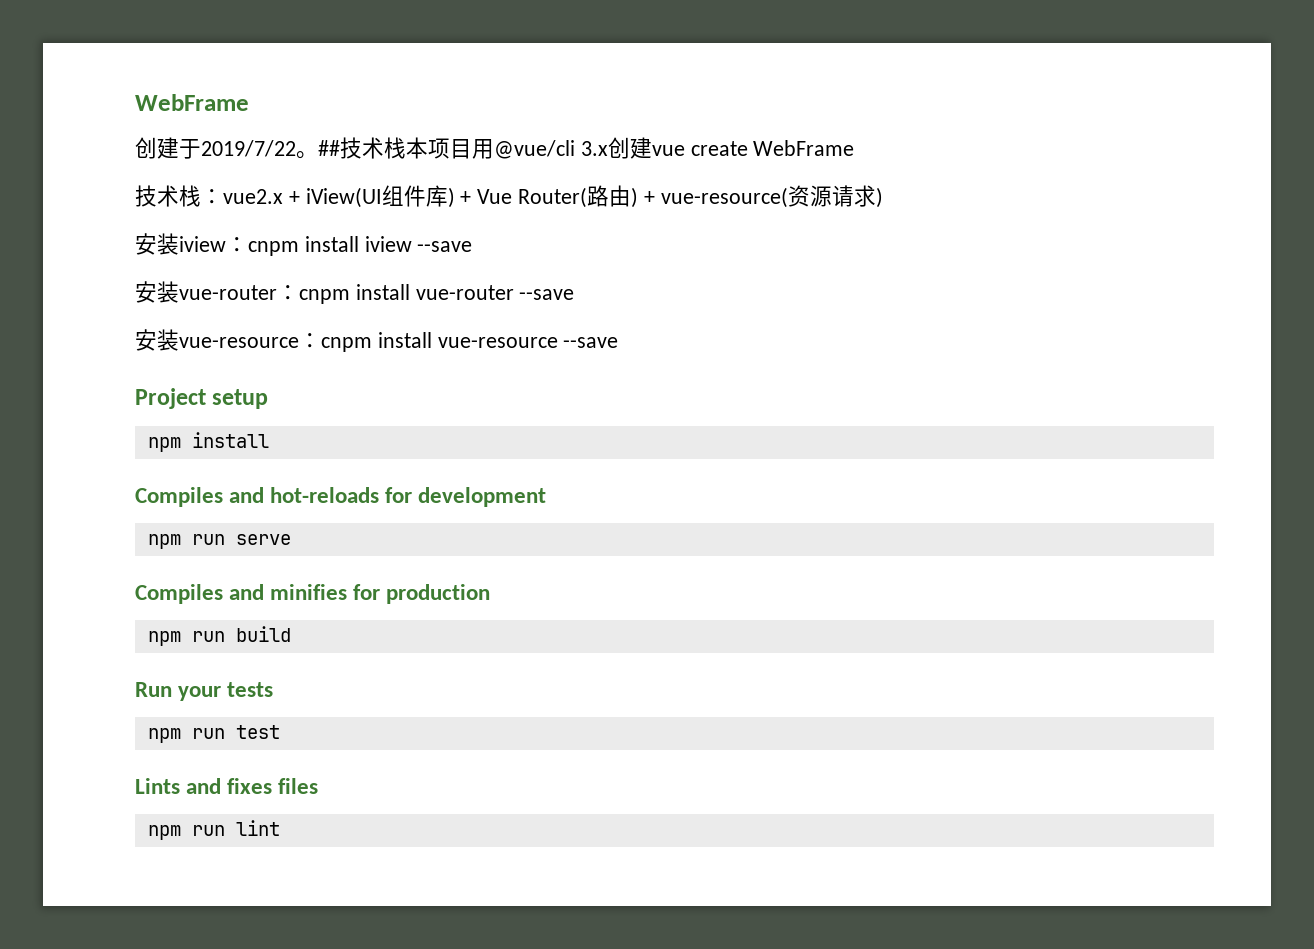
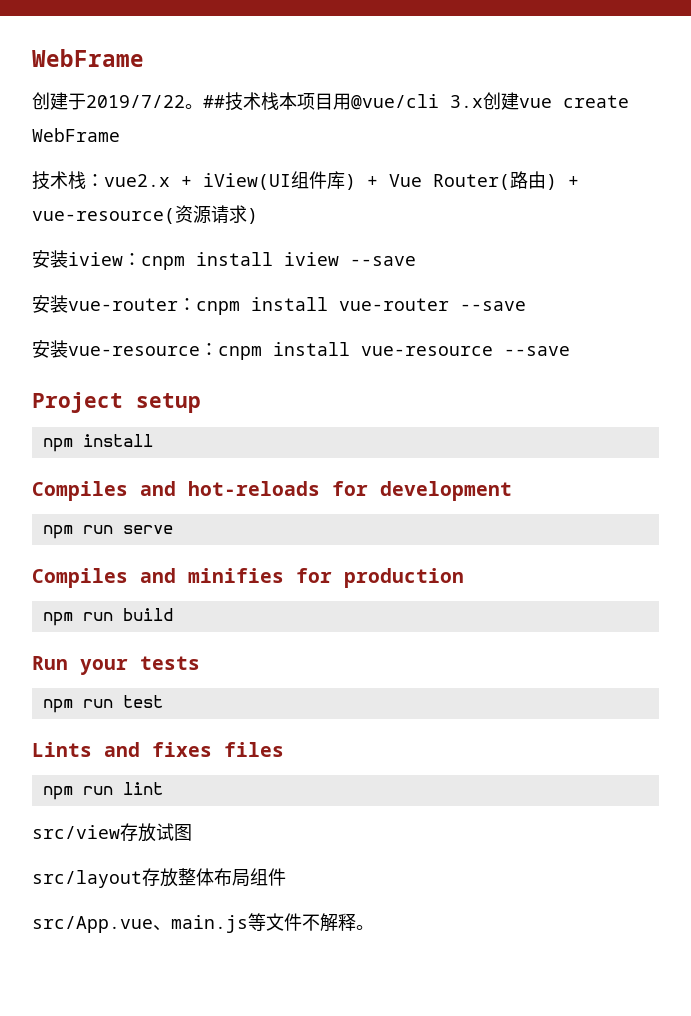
(280, 828) none -> [32,823,192,842] [32,868,286,888] [32,913,374,933] // src/view存放试图 // src/layout存放整体布局组件 // src/App.vue、main.js等文件不解释。

